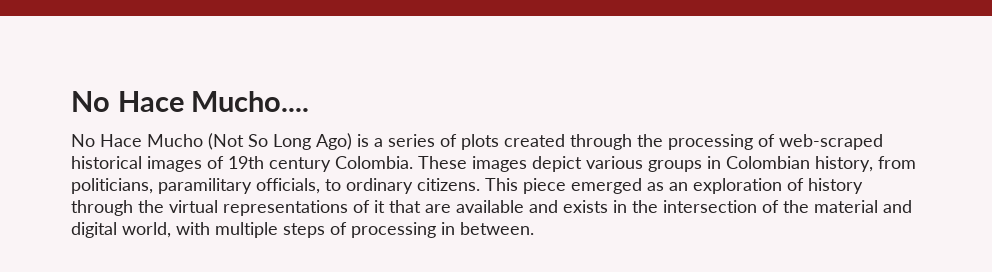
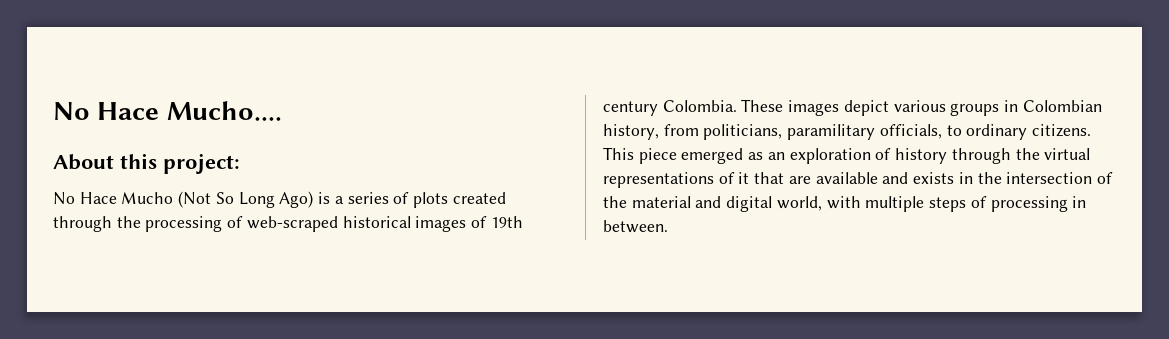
(310, 101) none -> [53,153,240,174] // About this project:

